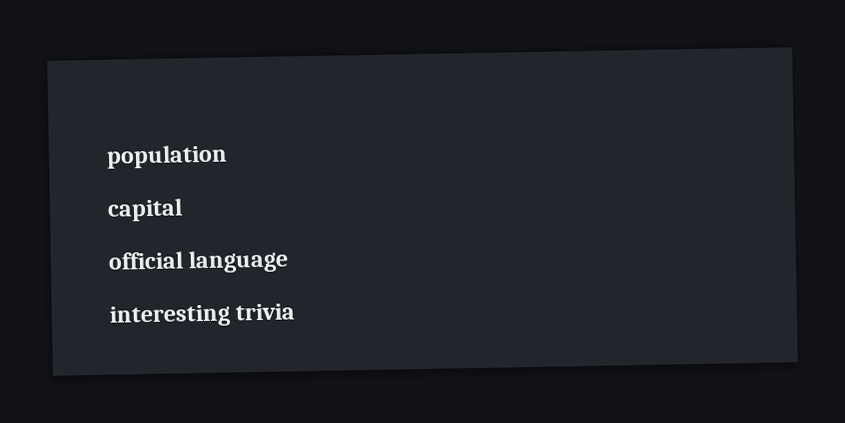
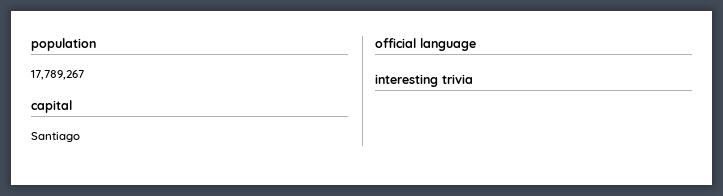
(228, 156) none -> [31,70,84,80] // 17,789,267
(183, 210) none -> [31,132,80,142] // Santiago

